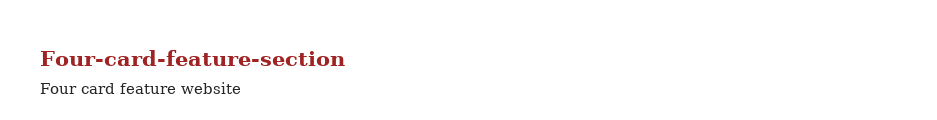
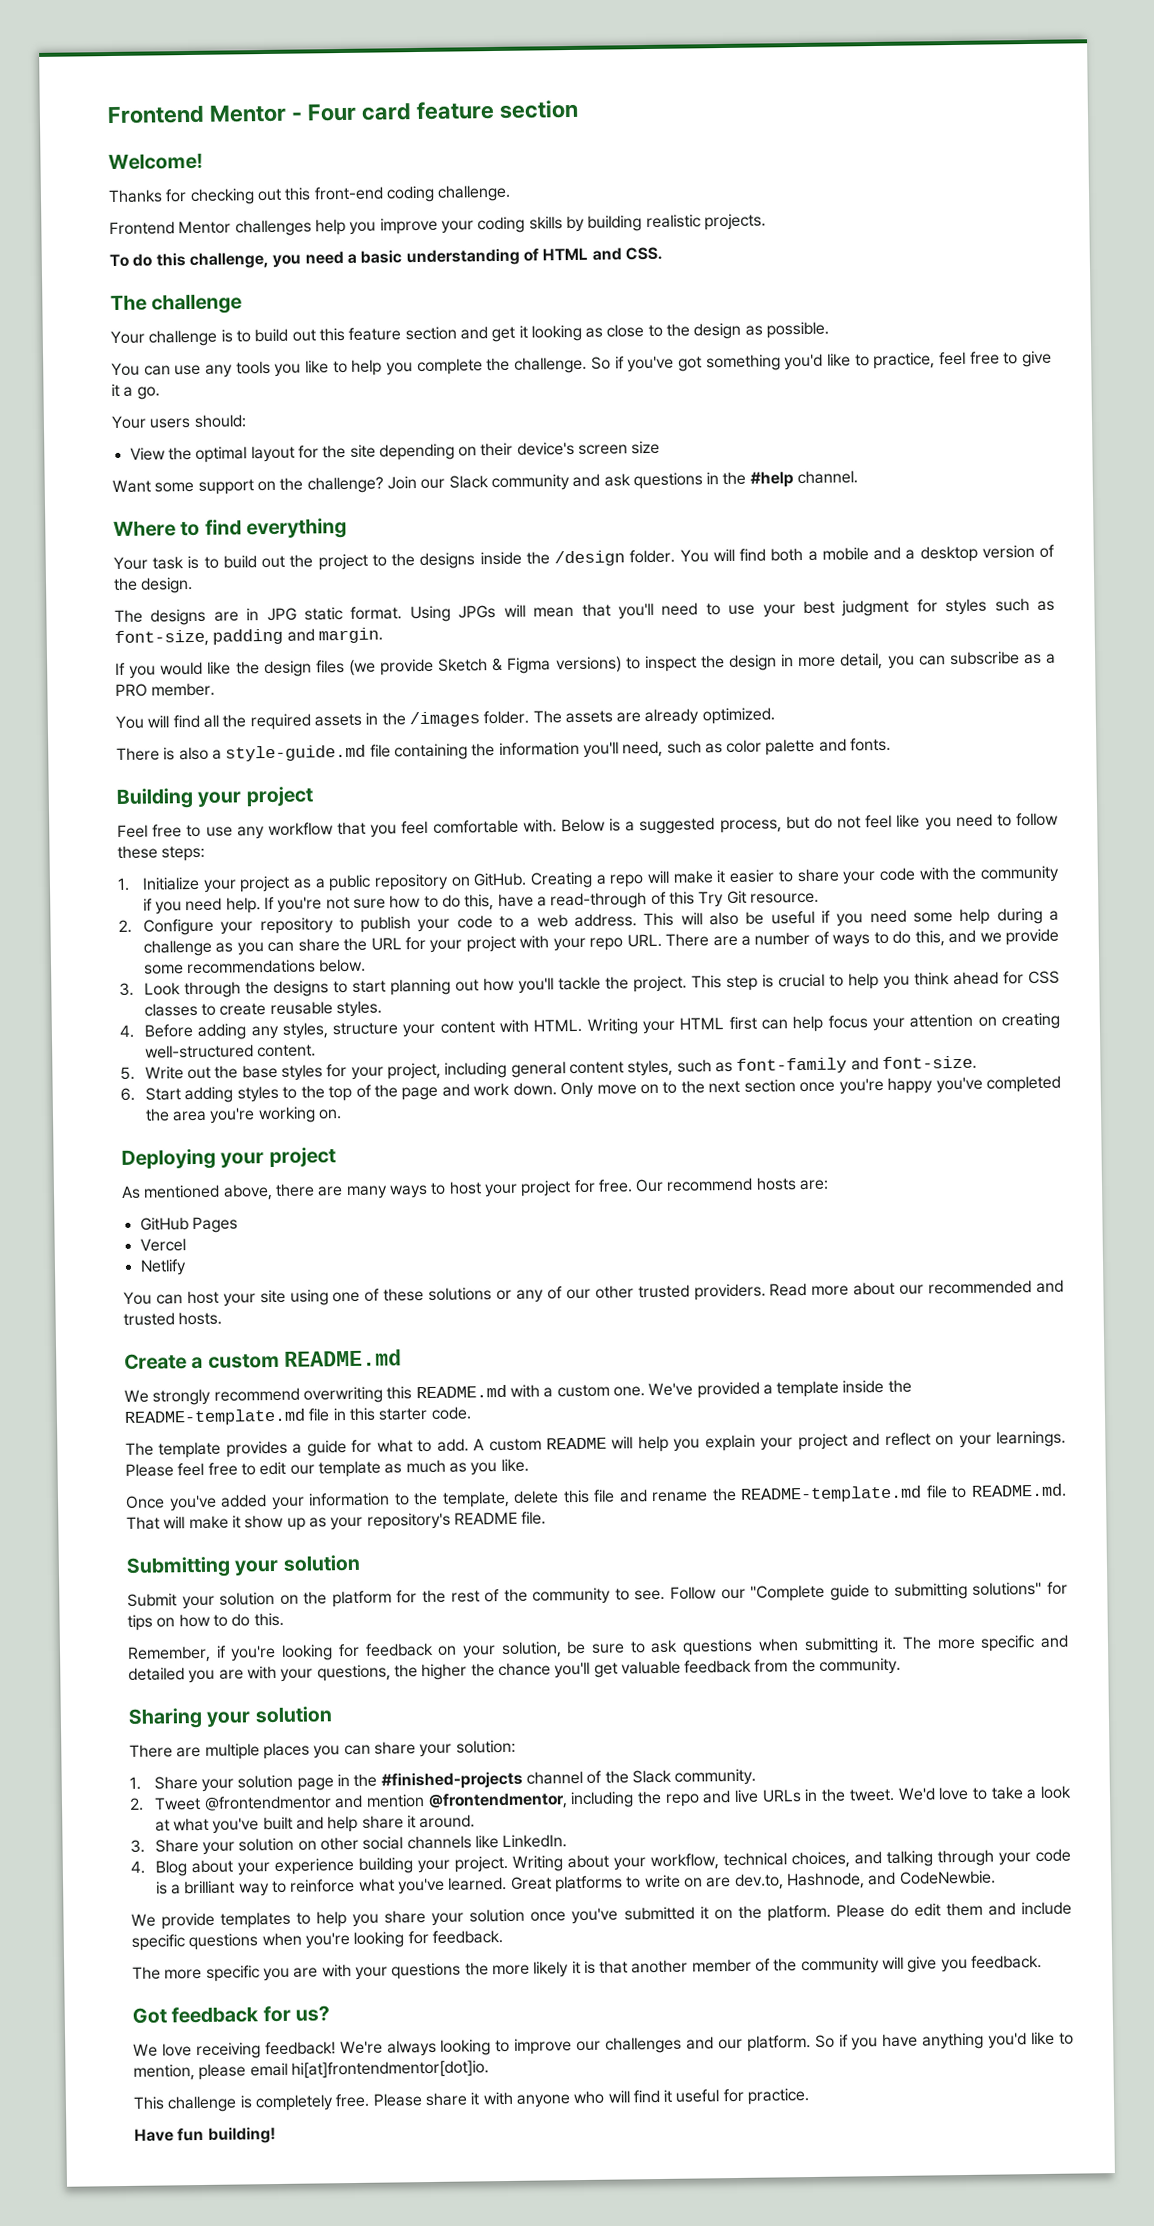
[40,50,345,66] [40,82,241,94] Four-card-feature-section // Four card feature website -> [107,99,579,125] [108,152,203,171] [108,184,512,205] [109,213,766,237] [109,246,663,270] [110,293,243,315] [110,321,830,347] [111,350,1052,378] [111,383,160,400] [111,414,246,430] [129,440,661,463] [112,470,859,495] [113,517,348,540] [113,544,1055,571] [113,576,194,594] [114,598,1055,626] [114,627,383,648] [115,651,1056,679] [115,682,216,698] [115,707,775,731] [116,737,892,762] [116,786,313,809] [117,812,1059,840] [117,845,206,862] [117,865,1060,893] [142,890,819,915] [118,907,1059,936] [142,928,1059,957] [143,958,367,975] [119,970,1061,999] [143,1000,383,1018] [119,1012,1060,1040] [144,1044,317,1059] [120,1055,977,1081] [120,1075,1061,1104] [144,1106,343,1124] [121,1147,336,1170] [121,1177,830,1201] [139,1216,238,1234] [139,1238,186,1252] [139,1259,187,1276] [123,1279,1064,1307] [123,1311,223,1326] [124,1349,403,1370] [124,1379,912,1406] [124,1406,472,1426] [125,1430,1067,1459] [125,1458,529,1478] [125,1483,1067,1512] [126,1511,547,1531] [126,1554,360,1578] [127,1581,1068,1610] [127,1612,284,1631] [127,1634,1070,1663] [128,1657,902,1684] [128,1706,332,1729] [129,1739,516,1760] [129,1768,757,1792] [129,1785,1073,1811] [154,1814,476,1834] [130,1834,568,1855] [130,1848,1071,1877] [155,1870,996,1897] [131,1901,1072,1930] [131,1930,503,1951] [132,1954,1043,1982] [132,2005,331,2024] [133,2031,1075,2060] [133,2060,489,2081] [133,2088,810,2113] [134,2127,276,2144] Frontend Mentor - Four card feature section // Welcome! // Thanks for checking out this front-end coding challenge. // Frontend Mentor challenges help you improve your coding skills by building realistic projects. // To do this challenge, you need a basic understanding of HTML and CSS. // The challenge // Your challenge is to build out this feature section and get it looking as close to the design as possible. // You can use any tools you like to help you complete the challenge. So if you've got something you'd like to practice, feel free to give it a go. // Your users should: // View the optimal layout for the site depending on their device's screen size // Want some support on the challenge? Join our Slack community and ask questions in the #help channel. // Where to find everything // Your task is to build out the project to the designs inside the /design folder. You will find both a mobile and a desktop version of the design. // The designs are in JPG static format. Using JPGs will mean that you'll need to use your best judgment for styles such as font-size, padding and margin. // If you would like the design files (we provide Sketch & Figma versions) to inspect the design in more detail, you can subscribe as a PRO member. // You will find all the required assets in the /images folder. The assets are already optimized. // There is also a style-guide.md file containing the information you'll need, such as color palette and fonts. // Building your project // Feel free to use any workflow that you feel comfortable with. Below is a suggested process, but do not feel like you need to follow these steps: // 1. Initialize your project as a public repository on GitHub. Creating a repo will make it easier to share your code with the community if you need help. If you're not sure how to do this, have a read-through of this Try Git resource. // 2. Configure your repository to publish your code to a web address. This will also be useful if you need some help during a challenge as you can share the URL for your project with your repo URL. There are a number of ways to do this, and we provide some recommendations below. // 3. Look through the designs to start planning out how you'll tackle the project. This step is crucial to help you think ahead for CSS classes to create reusable styles. // 4. Before adding any styles, structure your content with HTML. Writing your HTML first can help focus your attention on creating well-structured content. // 5. Write out the base styles for your project, including general content styles, such as font-family and font-size. // 6. Start adding styles to the top of the page and work down. Only move on to the next section once you're happy you've completed the area you're working on. // Deploying your project // As mentioned above, there are many ways to host your project for free. Our recommend hosts are: // GitHub Pages // Vercel // Netlify // You can host your site using one of these solutions or any of our other trusted providers. Read more about our recommended and trusted hosts. // Create a custom README.md // We strongly recommend overwriting this README.md with a custom one. We've provided a template inside the README-template.md file in this starter code. // The template provides a guide for what to add. A custom README will help you explain your project and reflect on your learnings. Please feel free to edit our template as much as you like. // Once you've added your information to the template, delete this file and rename the README-template.md file to README.md. That will make it show up as your repository's README file. // Submitting your solution // Submit your solution on the platform for the rest of the community to see. Follow our "Complete guide to submitting solutions" for tips on how to do this. // Remember, if you're looking for feedback on your solution, be sure to ask questions when submitting it. The more specific and detailed you are with your questions, the higher the chance you'll get valuable feedback from the community. // Sharing your solution // There are multiple places you can share your solution: // 1. Share your solution page in the #finished-projects channel of the Slack community. // 2. Tweet @frontendmentor and mention @frontendmentor, including the repo and live URLs in the tweet. We'd love to take a look at what you've built and help share it around. // 3. Share your solution on other social channels like LinkedIn. // 4. Blog about your experience building your project. Writing about your workflow, technical choices, and talking through your code is a brilliant way to reinforce what you've learned. Great platforms to write on are dev.to, Hashnode, and CodeNewbie. // We provide templates to help you share your solution once you've submitted it on the platform. Please do edit them and include specific questions when you're looking for feedback. // The more specific you are with your questions the more likely it is that another member of the community will give you feedback. // Got feedback for us? // We love receiving feedback! We're always looking to improve our challenges and our platform. So if you have anything you'd like to mention, please email hi[at]frontendmentor[dot]io. // This challenge is completely free. Please share it with anyone who will find it useful for practice. // Have fun building!

